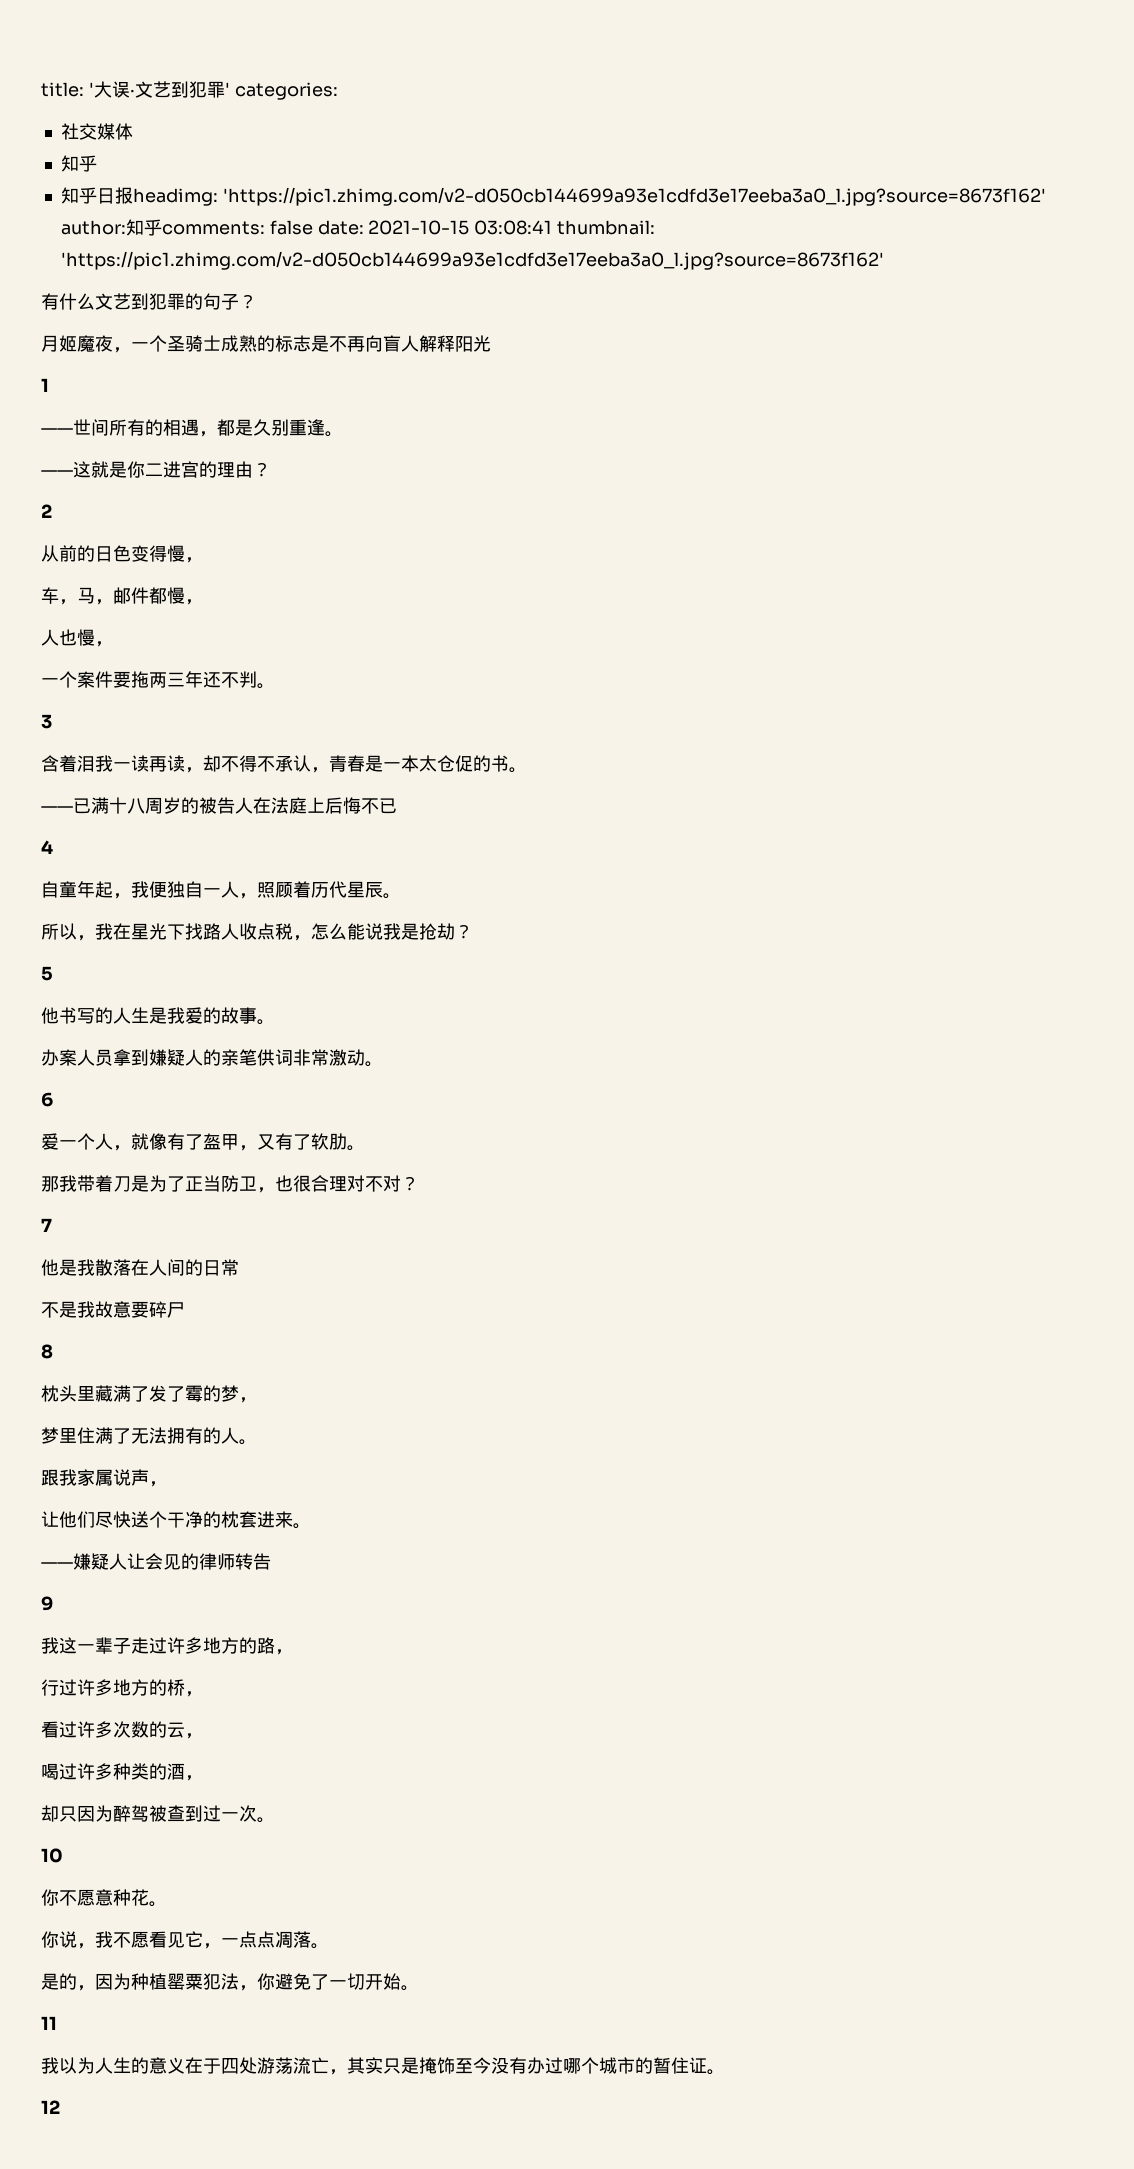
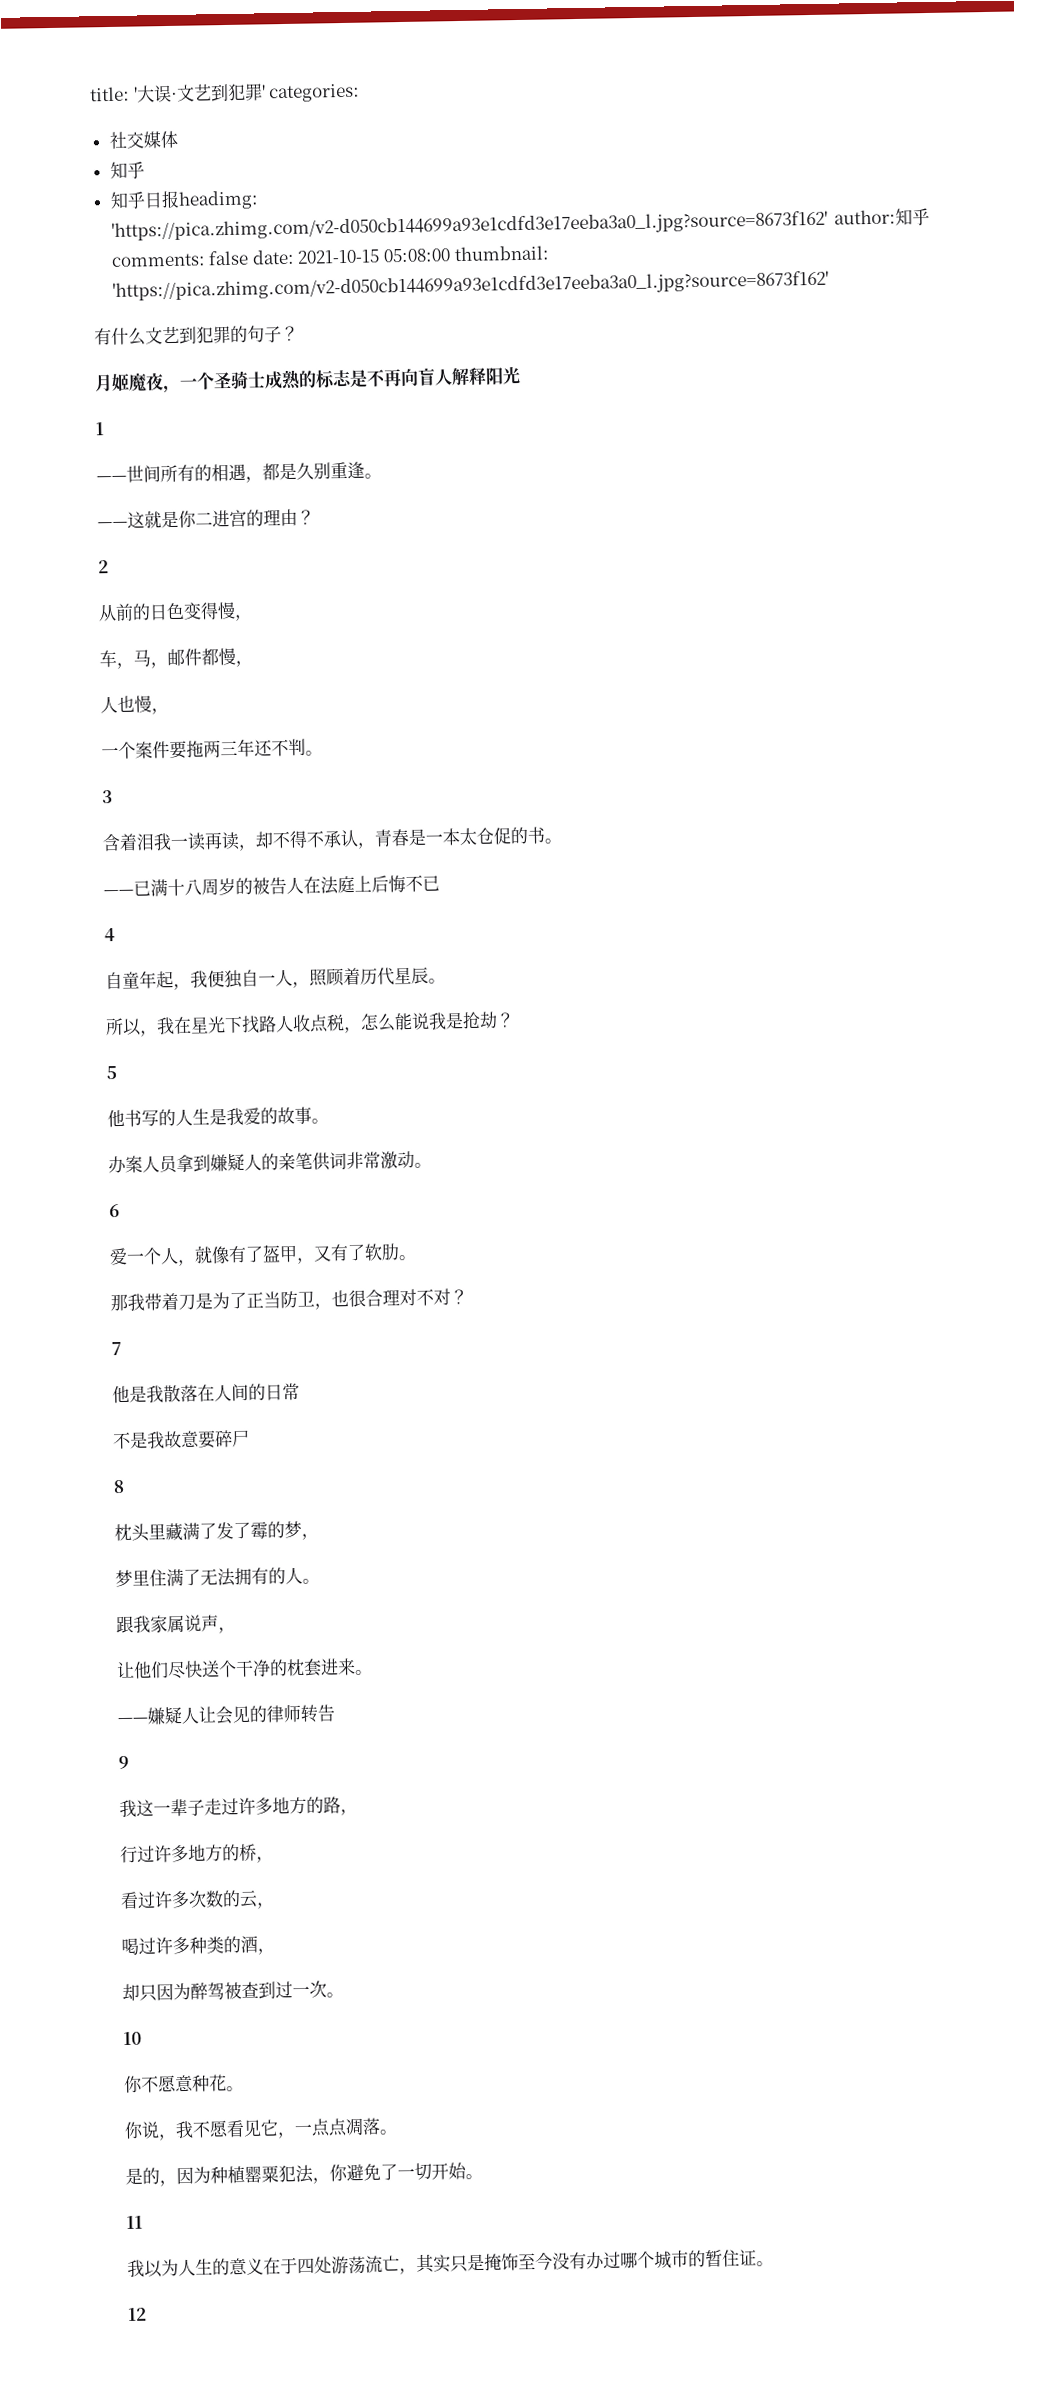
[222,187,1046,206] 'https://pic1.zhimg.com/v2-d050cb144699a93e1cdfd3e17eeba3a0_l.jpg?source=8673f162' -> [110,210,828,242] 'https://pica.zhimg.com/v2-d050cb144699a93e1cdfd3e17eeba3a0_l.jpg?source=8673f162'
[474,220,656,235] [60,251,884,270] 03:08:41 thumbnail: 'https://pic1.zhimg.com/v2-d050cb144699a93e1cdfd3e17eeba3a0_l.jpg?source=8673f162' -> [383,245,549,263] [111,270,829,302] 05:08:00 thumbnail: 'https://pica.zhimg.com/v2-d050cb144699a93e1cdfd3e17eeba3a0_l.jpg?source=8673f162'

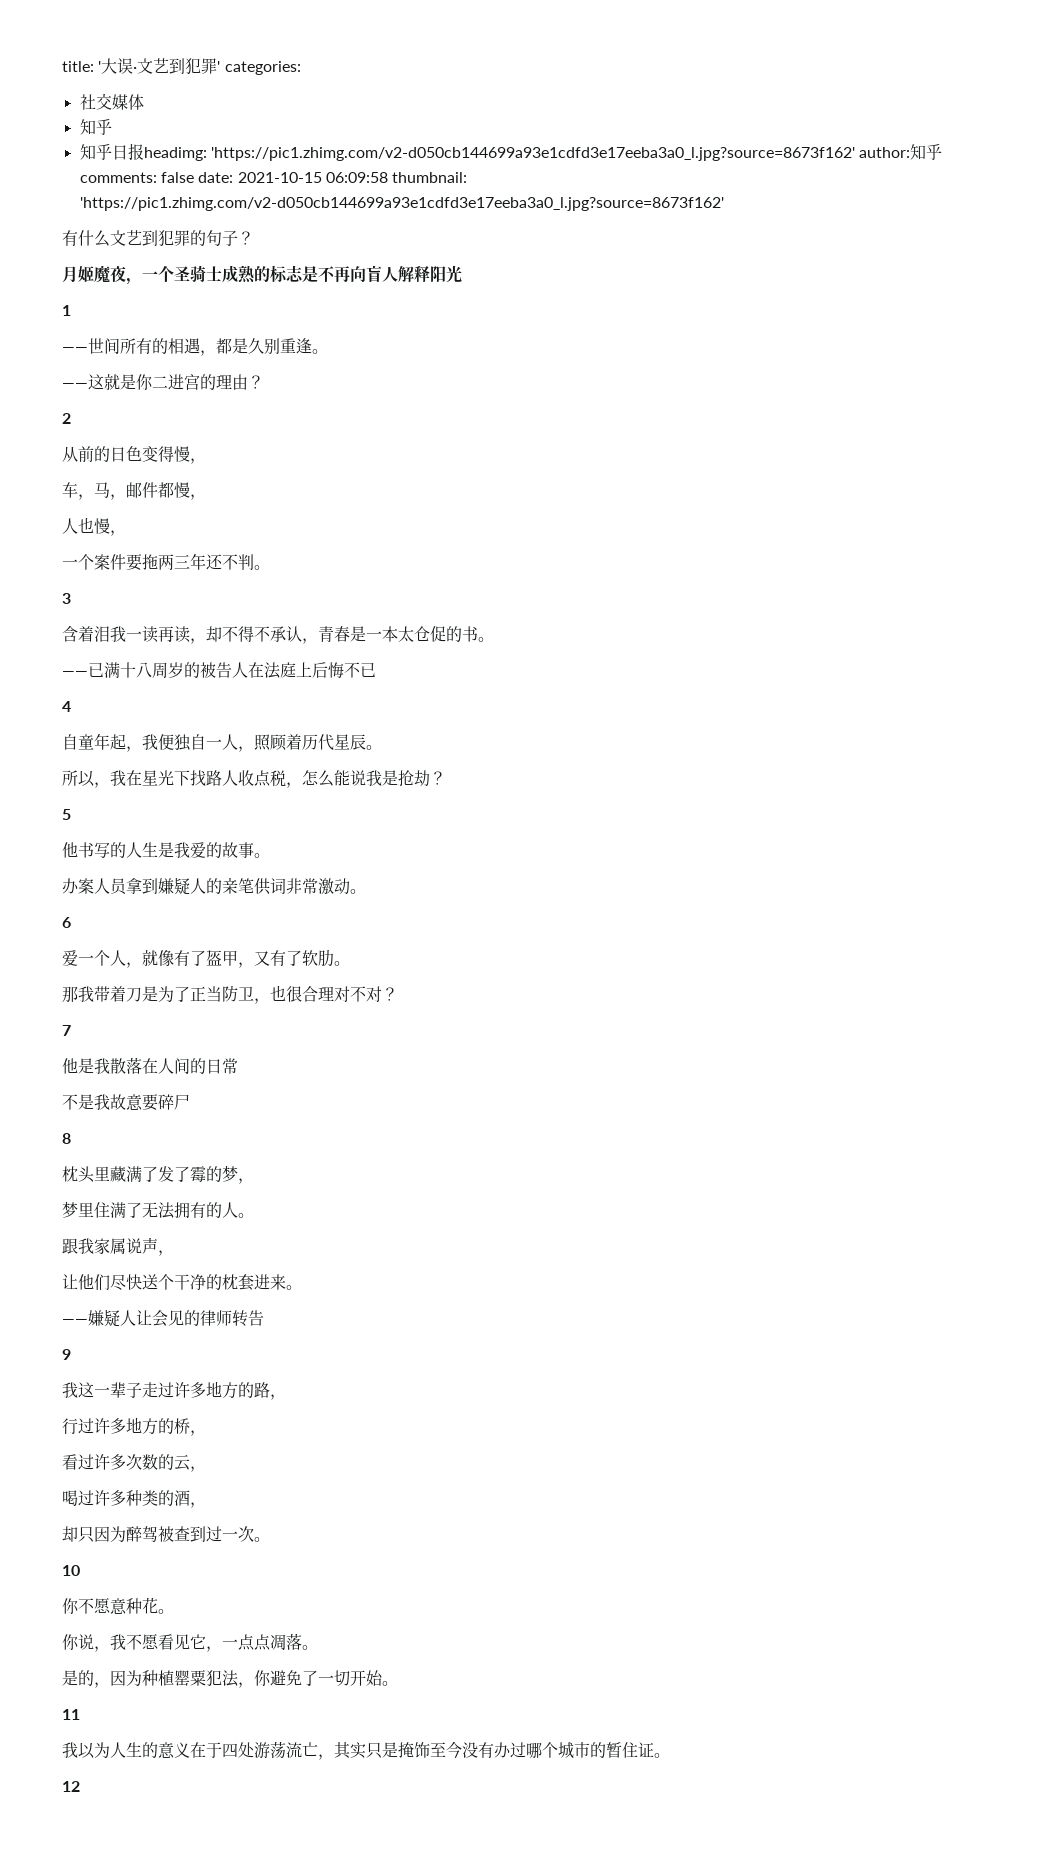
[110,210,828,242] 'https://pica.zhimg.com/v2-d050cb144699a93e1cdfd3e17eeba3a0_l.jpg?source=8673f162' -> [210,147,855,161] 'https://pic1.zhimg.com/v2-d050cb144699a93e1cdfd3e17eeba3a0_l.jpg?source=8673f162'
[383,245,549,263] [111,270,829,302] 05:08:00 thumbnail: 'https://pica.zhimg.com/v2-d050cb144699a93e1cdfd3e17eeba3a0_l.jpg?source=8673f162' -> [325,172,468,183] [79,197,724,211] 06:09:58 thumbnail: 'https://pic1.zhimg.com/v2-d050cb144699a93e1cdfd3e17eeba3a0_l.jpg?source=8673f162'

